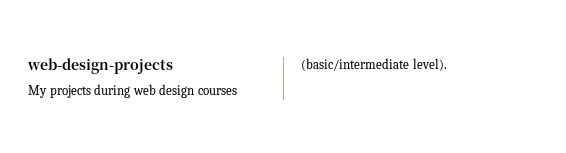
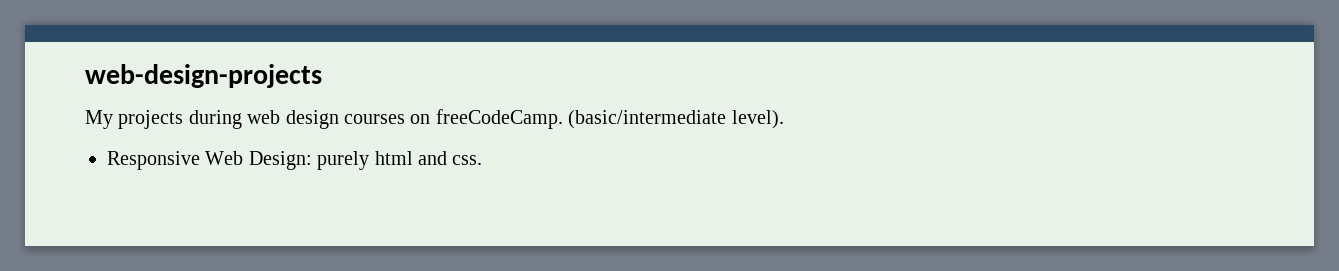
(237, 91) none -> [410,109,563,129] on freeCodeCamp.
(447, 64) none -> [107,151,483,170] // Responsive Web Design: purely html and css.

